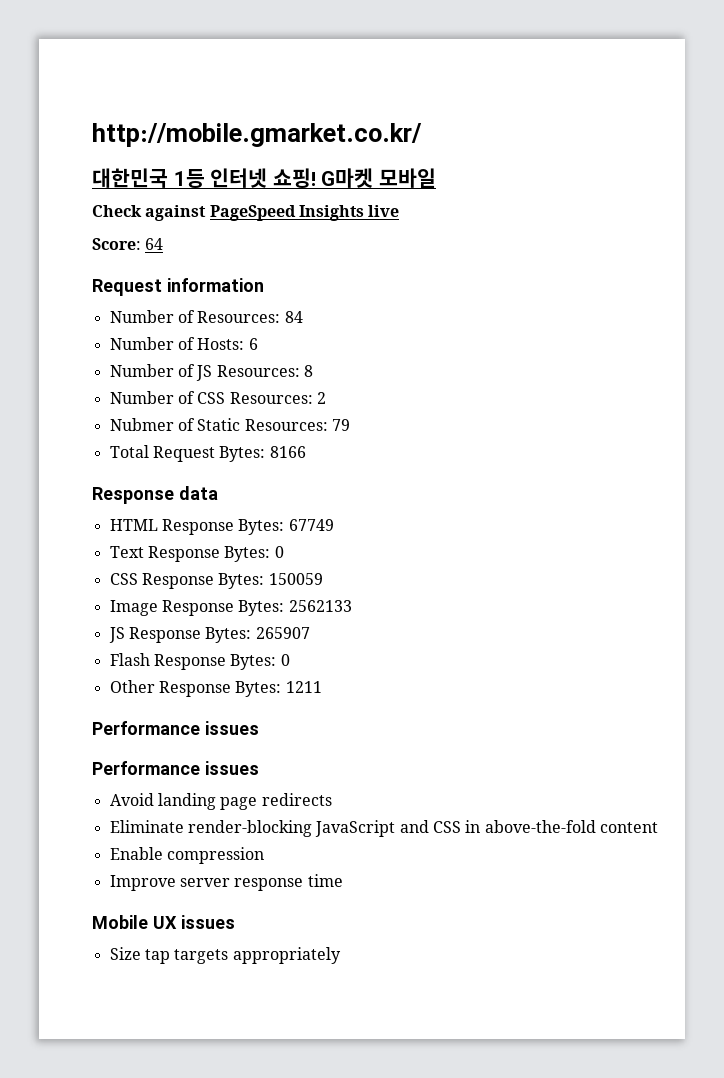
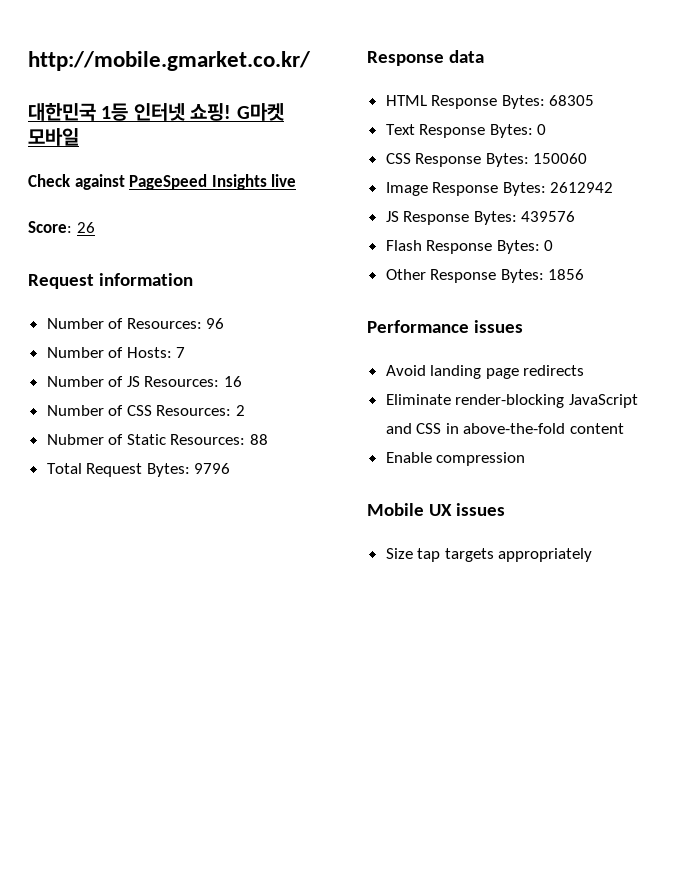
[145,238,164,250] 64 -> [76,222,95,233] 26
[284,311,303,323] 84 -> [206,318,225,329] 96
[248,338,258,350] 6 -> [176,347,186,358] 7
[303,365,313,377] 8 -> [224,376,243,387] 16
[331,419,350,431] 79 -> [250,434,269,445] 88
[269,446,306,458] 8166 -> [194,463,231,474] 9796
[288,519,334,531] 67749 -> [549,95,595,106] 68305
[268,573,323,585] 150059 -> [533,153,588,164] 150060
[288,600,352,612] 2562133 -> [550,182,614,193] 2612942
[255,627,310,639] 265907 -> [521,211,576,222] 439576
[285,681,322,693] [92,721,259,735] 1211 // Performance issues -> [548,269,585,280] 1856
[109,874,343,891] // Improve server response time -> (526, 459) none

